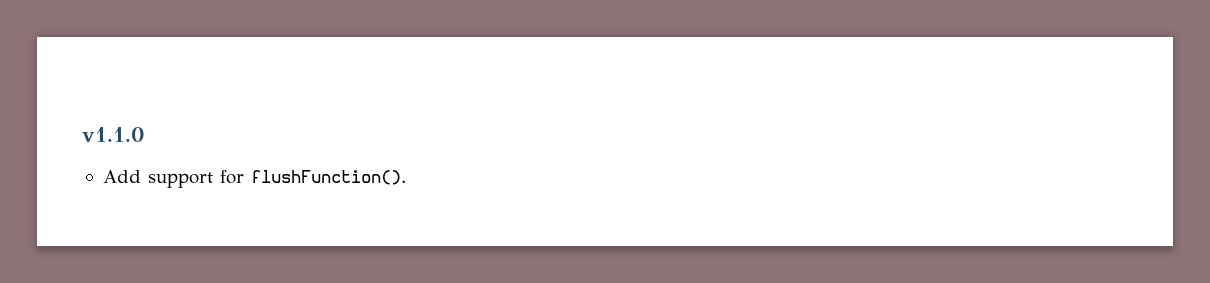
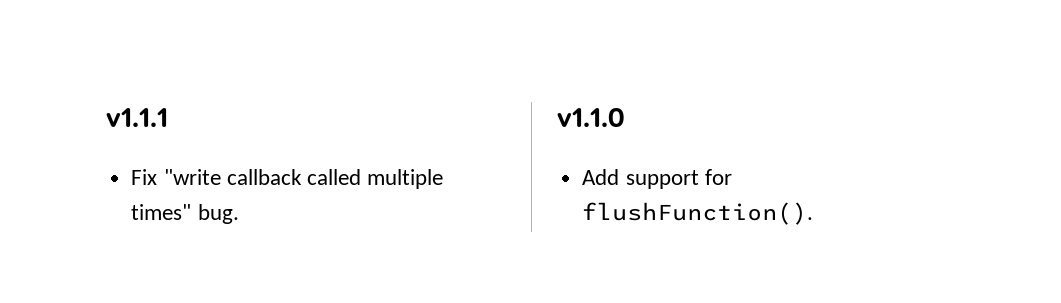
(82, 134) none -> [106,108,168,127] [131,169,444,189] [131,204,239,224] v1.1.1 // Fix "write callback called multiple times" bug. //

